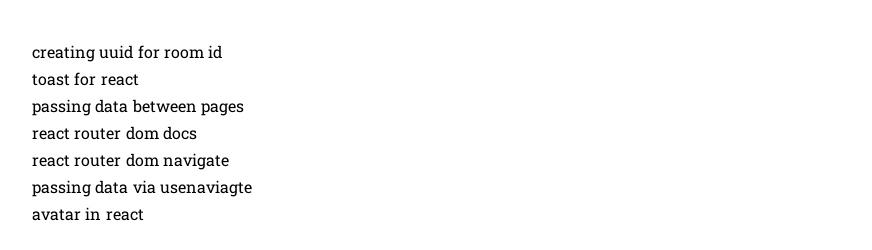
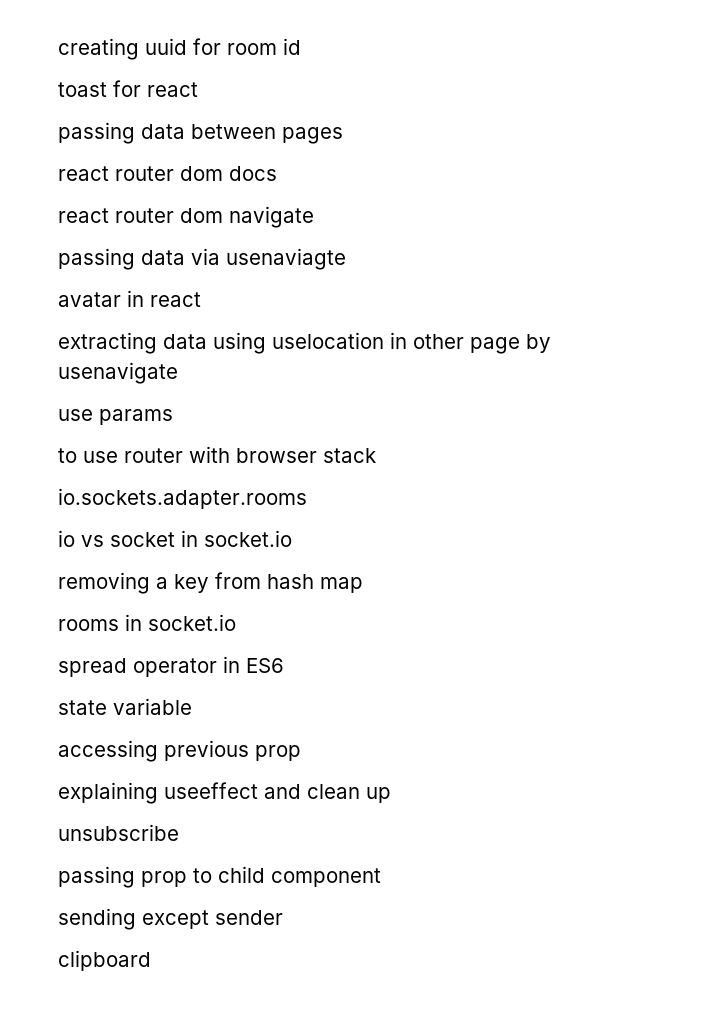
(144, 215) none -> [58,332,551,354] [58,362,178,384] [58,409,173,425] [58,446,376,463] [58,488,307,509] [58,530,292,547] [58,572,363,594] [58,614,236,631] [58,656,284,677] [58,698,192,715] [58,740,301,762] [58,782,391,804] [58,824,179,841] [58,866,381,888] [58,908,283,930] [58,950,151,971] // extracting data using uselocation in other page by usenavigate // use params // to use router with browser stack // io.sockets.adapter.rooms // io vs socket in socket.io // removing a key from hash map // rooms in socket.io // spread operator in ES6 // state variable // accessing previous prop // explaining useeffect and clean up // unsubscribe // passing prop to child component // sending except sender // clipboard

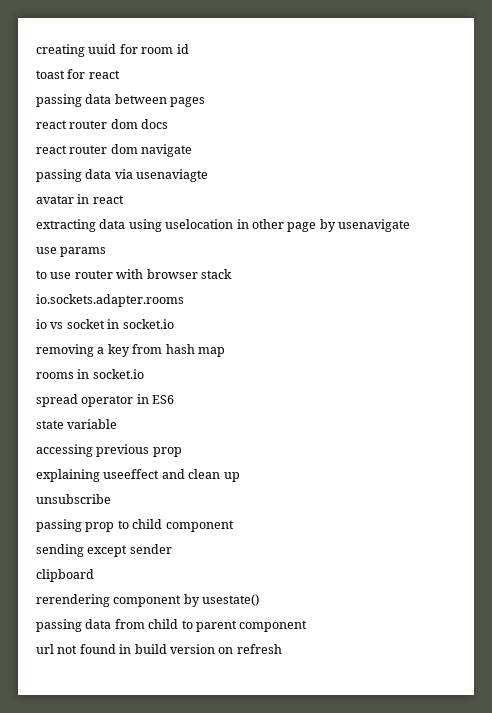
(151, 960) none -> [36,594,260,607] [36,619,308,632] [36,644,282,654] // rerendering component by usestate() // passing data from child to parent component // url not found in build version on refresh

